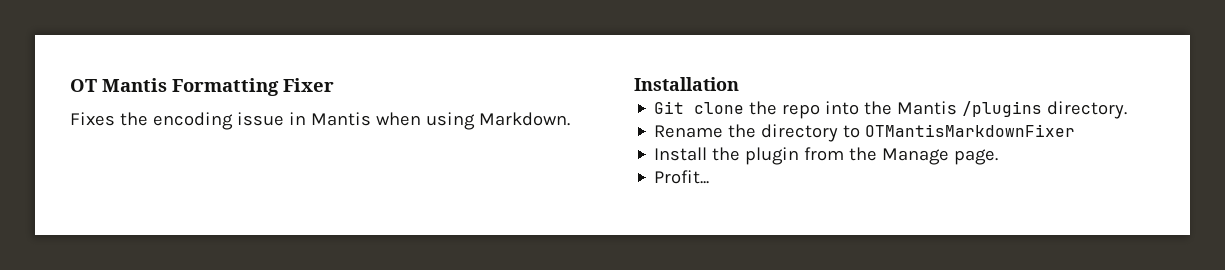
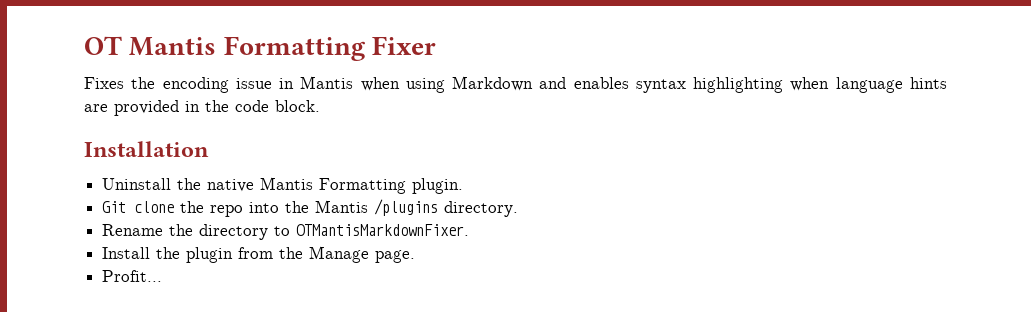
[478,112,570,126] [634,77,739,91] Markdown. // Installation -> [452,76,947,93] [84,100,320,116] [84,141,209,157] [102,177,464,194] Markdown and enables syntax highlighting when language hints are provided in the code block. // Installation // Uninstall the native Mantis Formatting plugin.
[865,124,1076,137] OTMantisMarkdownFixer -> [296,224,470,236] OTMantisMarkdownFixer.

